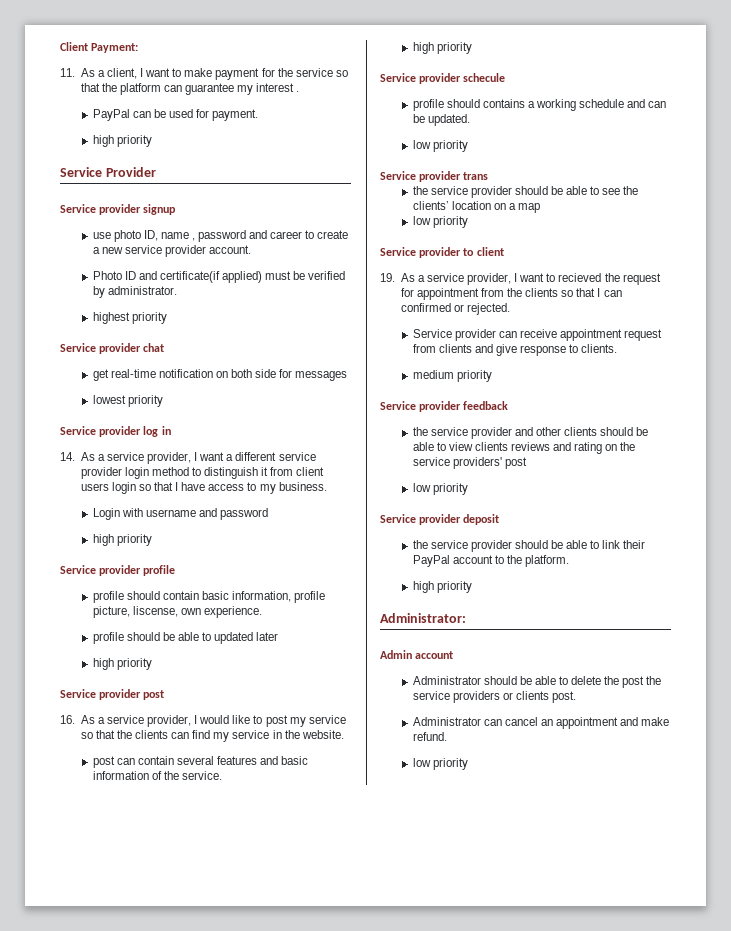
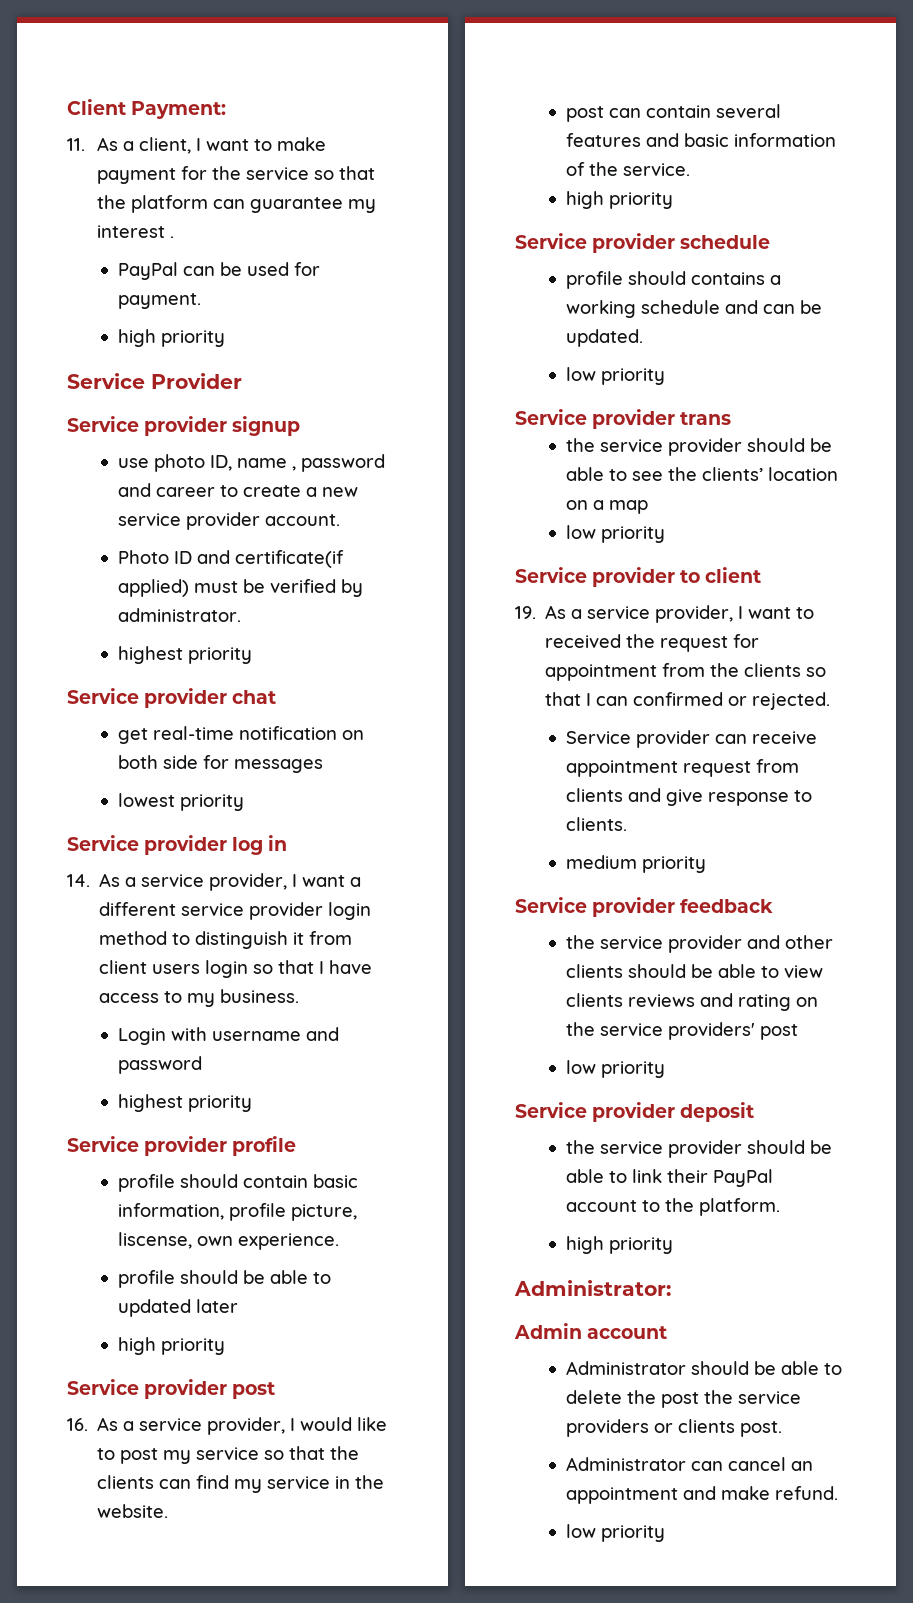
[92,534,114,546] high -> [117,1094,183,1112] highest
[463,73,506,82] schecule -> [680,235,771,249] schedule
[558,273,602,282] recieved -> [545,634,622,648] received

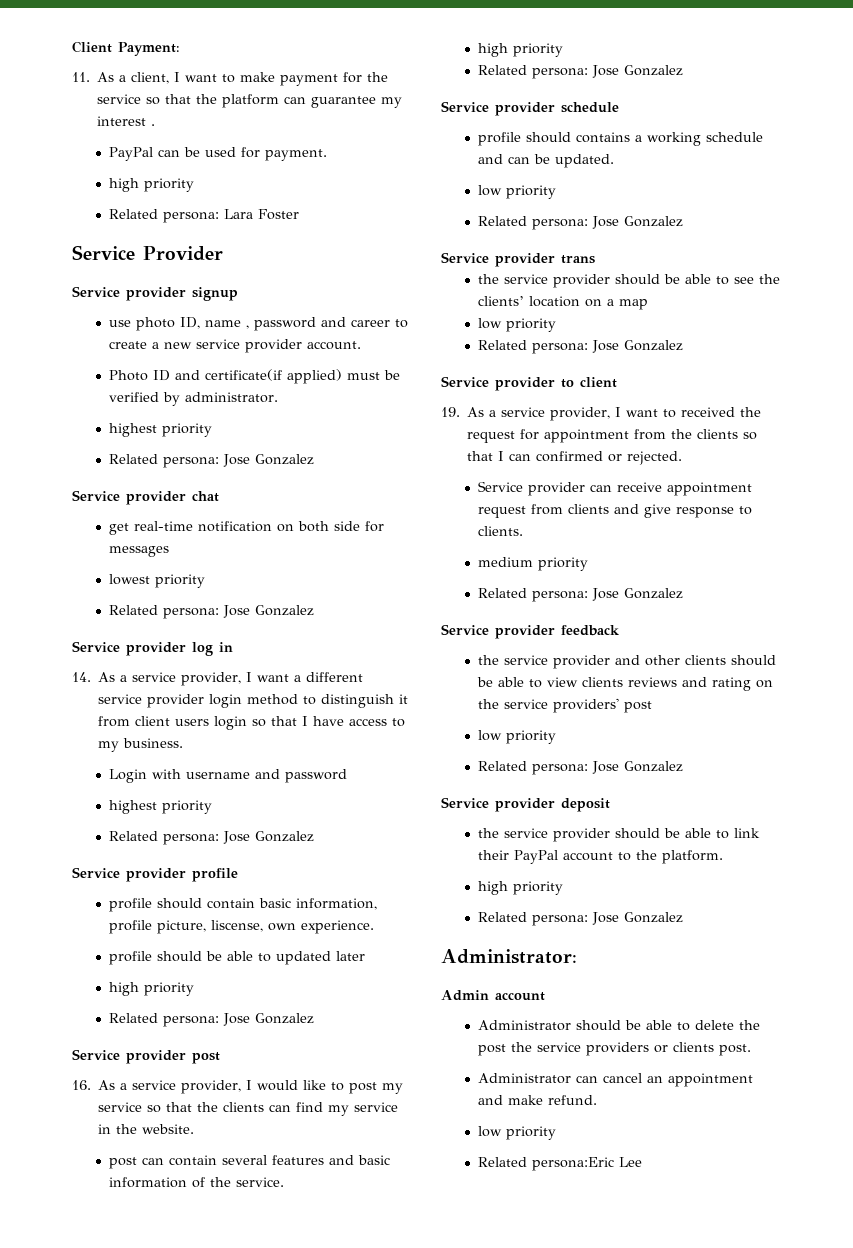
(225, 338) none -> [108,209,299,223] // Related persona: Lara Foster
(252, 655) none -> [108,454,314,468] // Related persona: Jose Gonzalez
(244, 802) none -> [108,605,314,619] // Related persona: Jose Gonzalez
(252, 1103) none -> [108,831,314,845] // Related persona: Jose Gonzalez
(225, 1346) none -> [108,1013,314,1027] // Related persona: Jose Gonzalez
(673, 200) none -> [477,65,683,79] // Related persona: Jose Gonzalez
(665, 376) none -> [477,216,683,230] // Related persona: Jose Gonzalez
(665, 534) none -> [477,340,683,354] // Related persona: Jose Gonzalez
(706, 864) none -> [477,588,683,602] // Related persona: Jose Gonzalez
(665, 1069) none -> [477,761,683,775] // Related persona: Jose Gonzalez
(673, 1245) none -> [477,912,683,926] // Related persona: Jose Gonzalez
(665, 1533) none -> [477,1157,642,1171] // Related persona:Eric Lee

